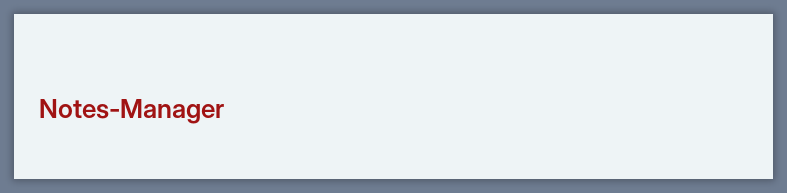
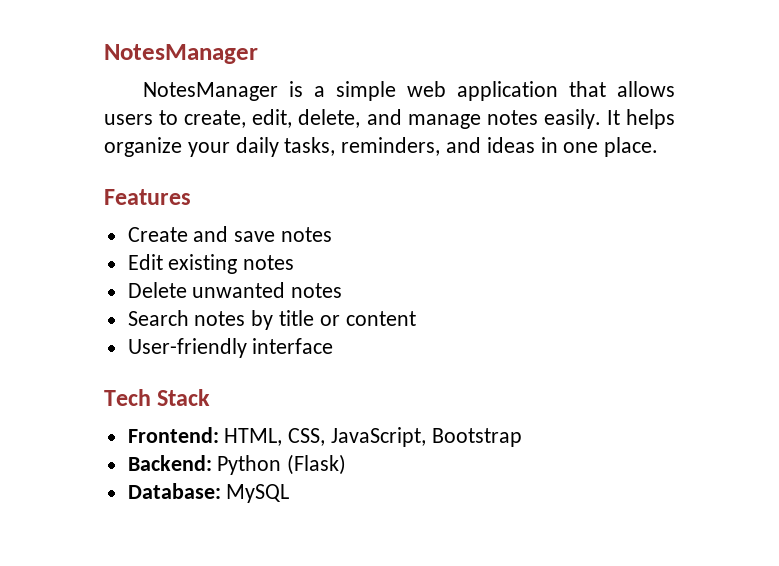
[39,99,224,124] Notes-Manager -> [104,44,258,64] [142,81,676,101] [104,109,675,129] [104,137,659,157] [104,189,191,205] [127,226,333,242] [127,254,295,274] [127,282,343,298] [127,310,416,330] [127,338,334,358] [104,389,211,406] [127,427,522,447] [127,454,347,475] [127,483,290,503] NotesManager // NotesManager is a simple web application that allows users to create, edit, delete, and manage notes easily. It helps organize your daily tasks, reminders, and ideas in one place. // Features // Create and save notes // Edit existing notes // Delete unwanted notes // Search notes by title or content // User-friendly interface // Tech Stack // Frontend: HTML, CSS, JavaScript, Bootstrap // Backend: Python (Flask) // Database: MySQL

